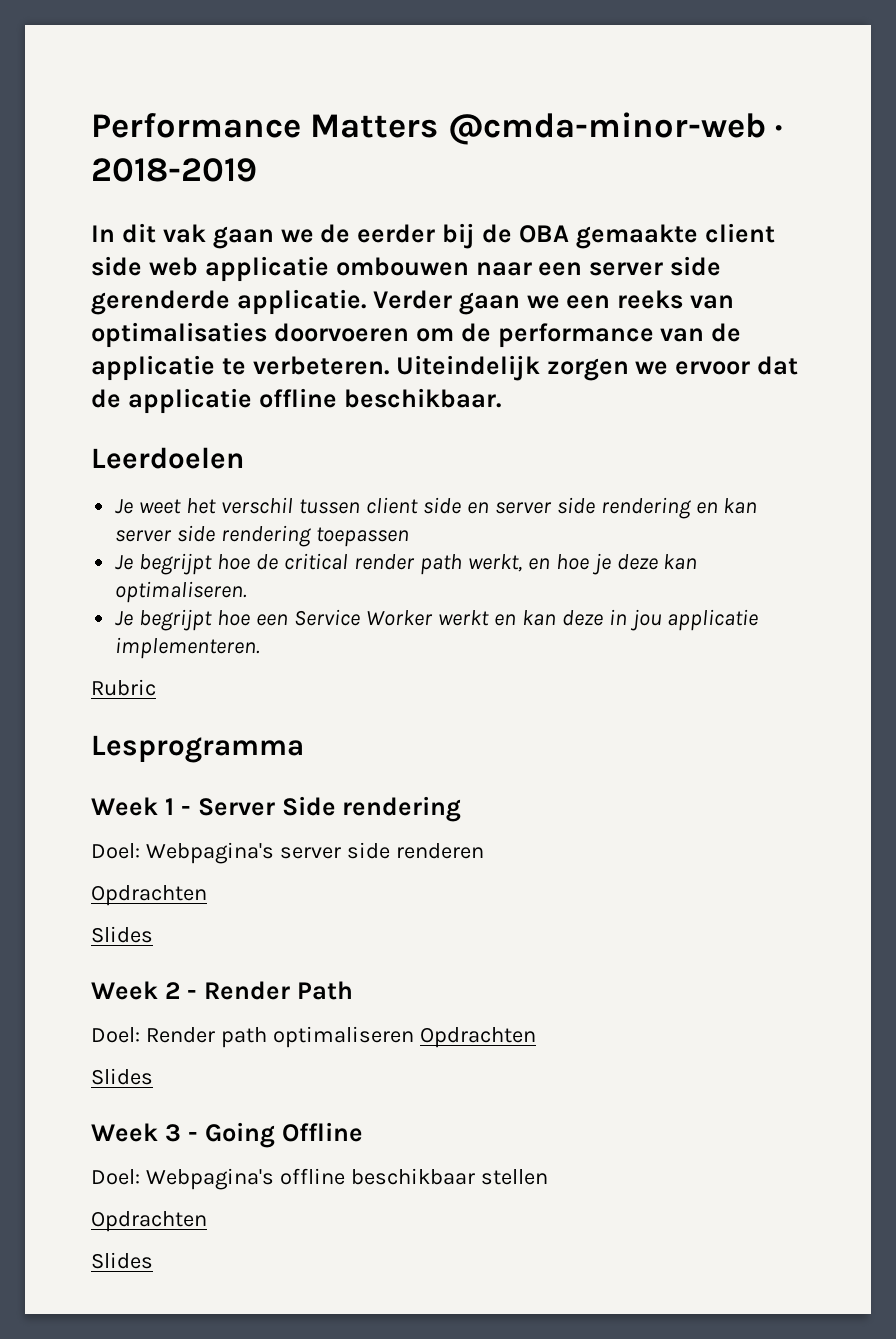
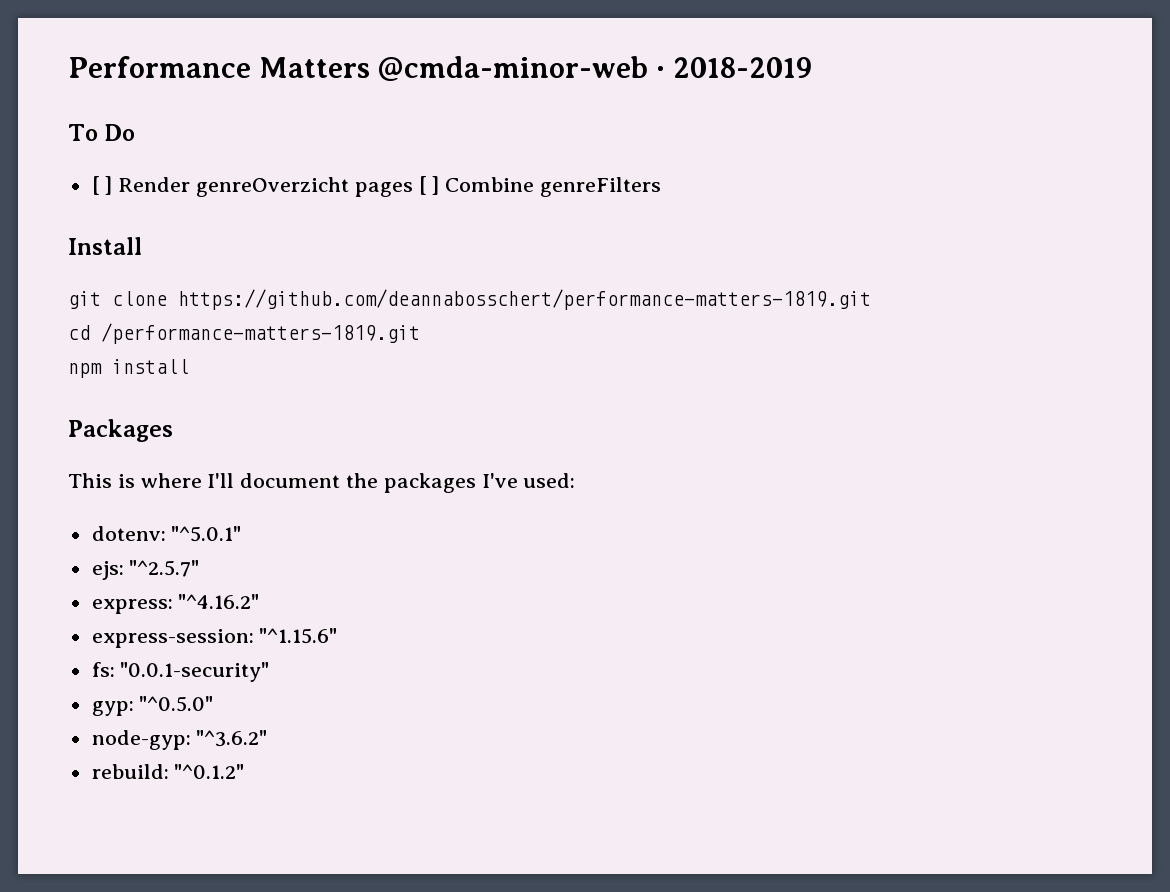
[91,223,775,249] [91,256,722,282] [91,289,735,315] [91,322,742,348] [91,355,799,381] [91,388,501,414] [91,447,244,469] [115,497,758,519] [115,525,410,547] [115,553,698,575] [115,581,248,603] [115,609,759,631] [115,637,261,659] [91,679,156,696] [91,735,304,763] [91,796,462,822] [91,842,484,864] [91,885,207,906] [91,926,153,943] [91,981,353,1000] [91,1026,536,1048] [91,1068,153,1085] [91,1122,363,1148] [91,1168,548,1190] [91,1211,207,1232] [91,1252,153,1269] In dit vak gaan we de eerder bij de OBA gemaakte client side web applicatie ombouwen naar een server side gerenderde applicatie. Verder gaan we een reeks van optimalisaties doorvoeren om de performance van de applicatie te verbeteren. Uiteindelijk zorgen we ervoor dat de applicatie offline beschikbaar. // Leerdoelen // Je weet het verschil tussen client side en server side rendering en kan server side rendering toepassen // Je begrijpt hoe de critical render path werkt, en hoe je deze kan optimaliseren. // Je begrijpt hoe een Service Worker werkt en kan deze in jou applicatie implementeren. // Rubric // Lesprogramma // Week 1 - Server Side rendering // Doel: Webpagina's server side renderen // Opdrachten // Slides // Week 2 - Render Path // Doel: Render path optimaliseren Opdrachten // Slides // Week 3 - Going Offline // Doel: Webpagina's offline beschikbaar stellen // Opdrachten // Slides -> [68,124,136,141] [91,176,662,197] [68,237,142,255] [68,289,871,310] [68,323,420,344] [68,359,189,378] [68,419,173,442] [68,473,576,493] [91,526,242,542] [91,560,200,580] [91,594,260,614] [91,628,338,648] [91,662,270,682] [91,696,214,716] [91,730,268,750] [91,764,245,779] To Do // [ ] Render genreOverzicht pages [ ] Combine genreFilters // Install // git clone https://github.com/deannabosschert/performance-matters-1819.git // cd /performance-matters-1819.git // npm install // Packages // This is where I'll document the packages I've used: // dotenv: "^5.0.1" // ejs: "^2.5.7" // express: "^4.16.2" // express-session: "^1.15.6" // fs: "0.0.1-security" // gyp: "^0.5.0" // node-gyp: "^3.6.2" // rebuild: "^0.1.2"

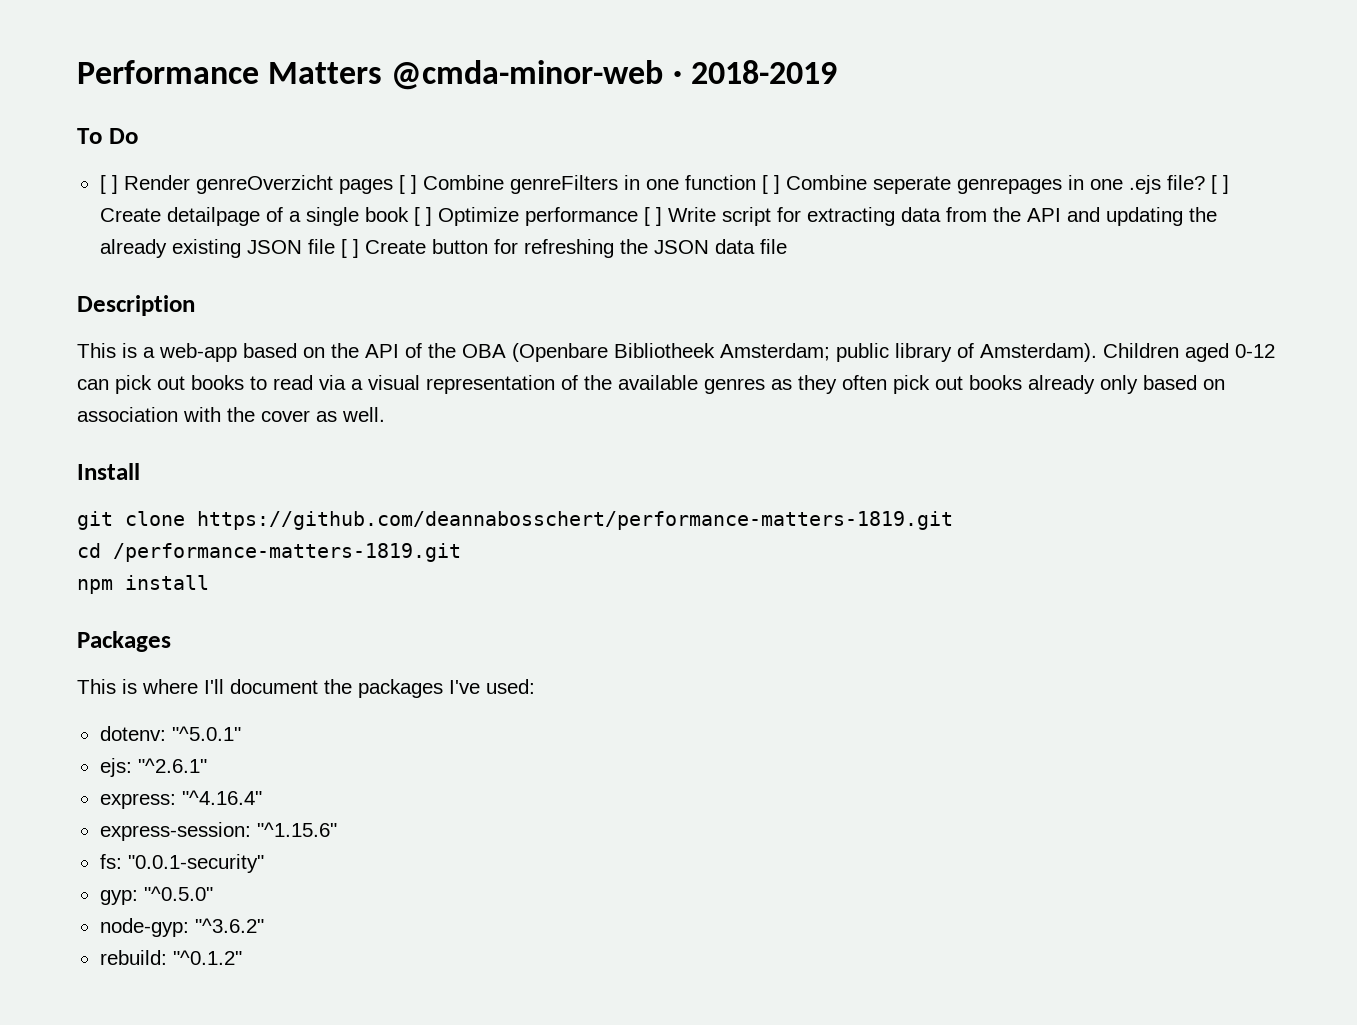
(662, 187) none -> [623,175,1229,194] [99,207,1217,226] [99,239,787,258] [77,295,195,316] [77,343,1275,362] [77,375,1225,394] [77,407,385,422] in one function [ ] Combine seperate genrepages in one .ejs file? [ ] Create detailpage of a single book [ ] Optimize performance [ ] Write script for extracting data from the API and updating the already existing JSON file [ ] Create button for refreshing the JSON data file // Description // This is a web-app based on the API of the OBA (Openbare Bibliotheek Amsterdam; public library of Amsterdam). Children aged 0-12 can pick out books to read via a visual representation of the available genres as they often pick out books already only based on association with the cover as well.
[129,560,200,577] "^2.5.7" -> [137,758,207,773] "^2.6.1"
[178,594,260,609] "^4.16.2" -> [181,790,262,805] "^4.16.4"

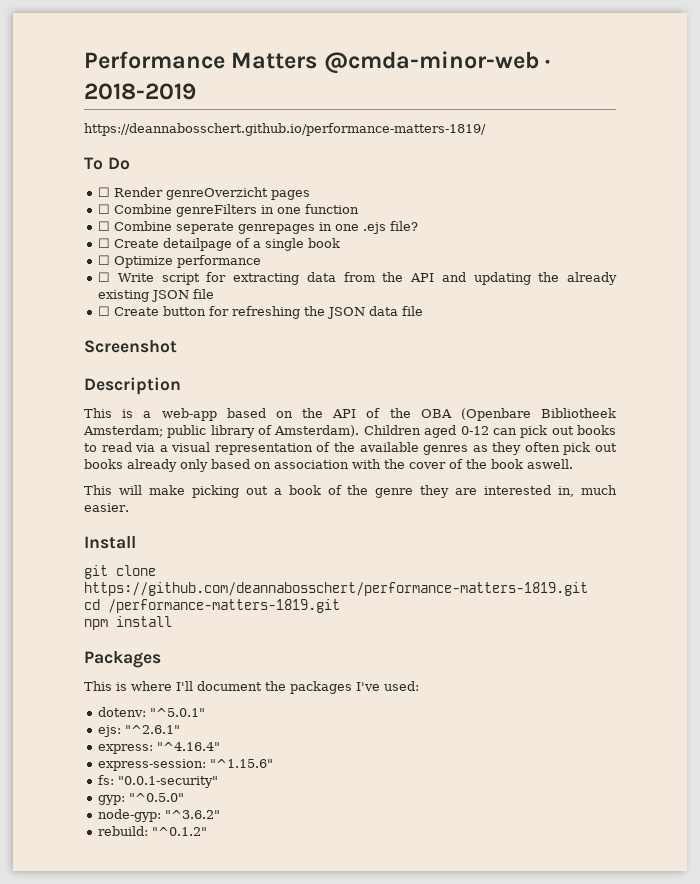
(837, 72) none -> [84,123,486,136] // https://deannabosschert.github.io/performance-matters-1819/
[99,175,118,194] [ ] -> [98,187,111,197] ☐
[398,175,417,194] [ ] -> [98,204,111,214] // ☐
[761,175,780,194] [ ] -> [98,221,111,231] // ☐
[1210,175,1229,194] [ ] -> [98,238,111,248] // ☐
[413,207,432,226] [ ] -> [98,255,111,265] // ☐
[643,207,662,226] [ ] -> [98,272,111,282] // ☐
[340,239,359,258] [ ] -> [98,306,111,316] // ☐
(787, 246) none -> [84,340,177,353] // Screenshot
[316,407,385,422] as well. -> [449,459,573,469] [84,485,617,498] [84,503,129,512] of the book aswell. // This will make picking out a book of the genre they are interested in, much easier.

